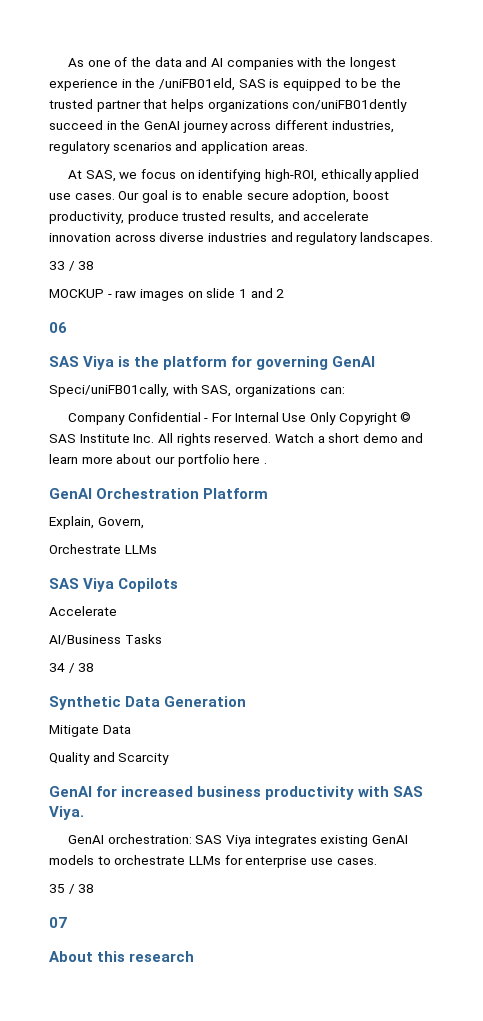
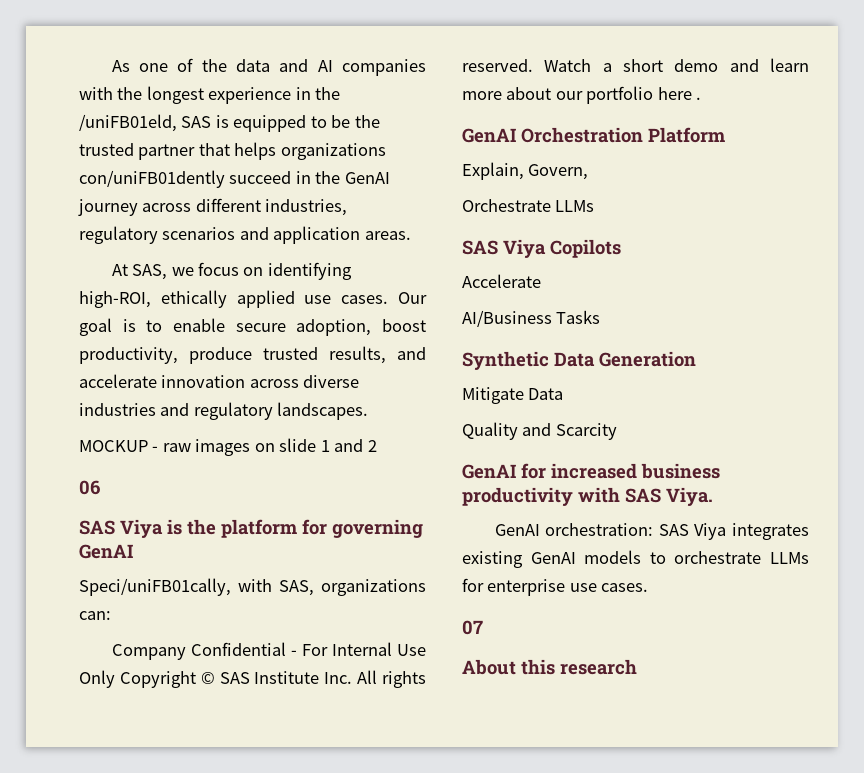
[49,261,95,271] // 33 / 38 -> (369, 411) none
[49,663,95,673] // 34 / 38 -> (601, 317) none
[49,884,95,894] // 35 / 38 -> (649, 587) none

